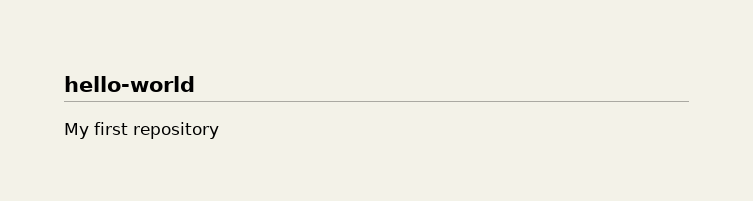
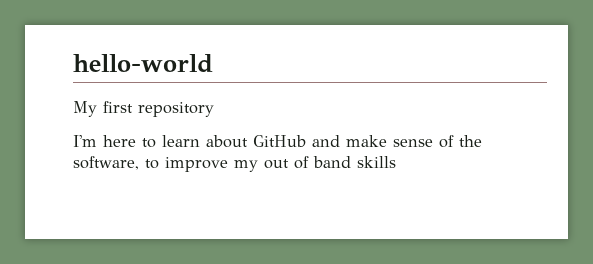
(219, 130) none -> [73,135,482,148] [73,156,396,172] // I'm here to learn about GitHub and make sense of the software, to improve my out of band skills

